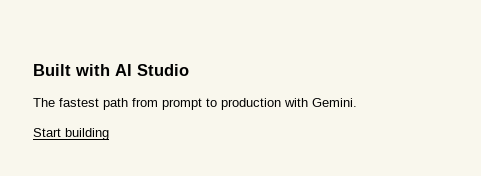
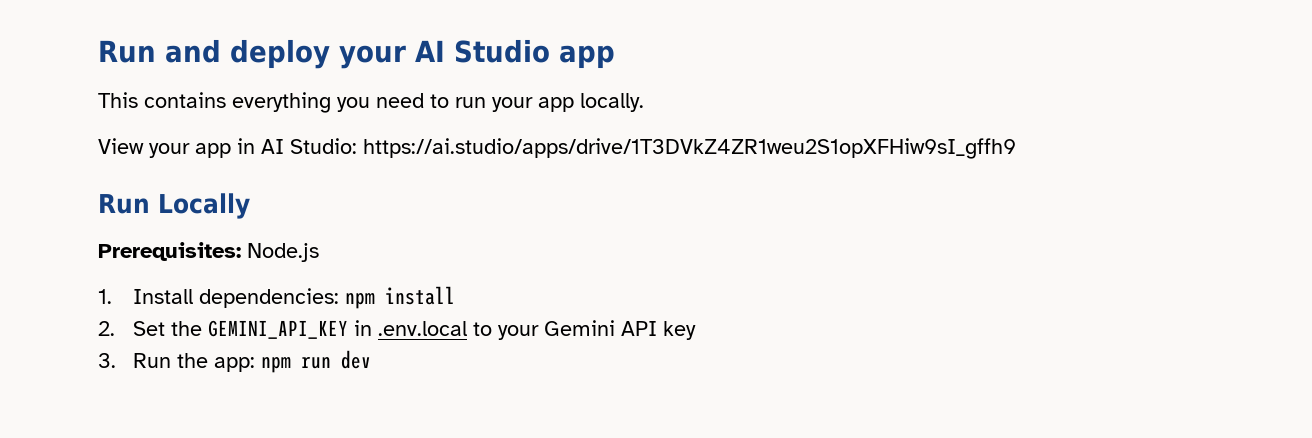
[33,64,189,76] [33,98,357,110] [33,128,109,140] Built with AI Studio // The fastest path from prompt to production with Gemini. // Start building -> [98,39,615,69] [98,92,644,113] [98,138,1016,159] [98,193,250,219] [98,242,319,262] [98,286,456,309] [98,320,697,340] [98,350,372,373] Run and deploy your AI Studio app // This contains everything you need to run your app locally. // View your app in AI Studio: https://ai.studio/apps/drive/1T3DVkZ4ZR1weu2S1opXFHiw9sI_gffh9 // Run Locally // Prerequisites: Node.js // 1. Install dependencies: npm install // 2. Set the GEMINI_API_KEY in .env.local to your Gemini API key // 3. Run the app: npm run dev

